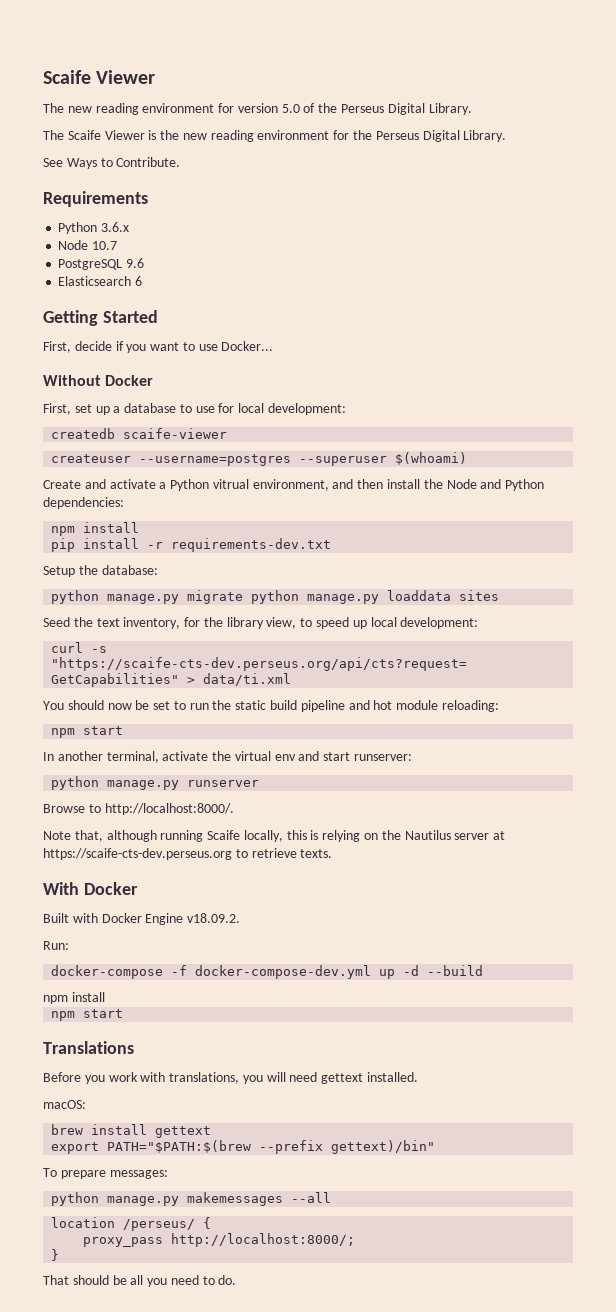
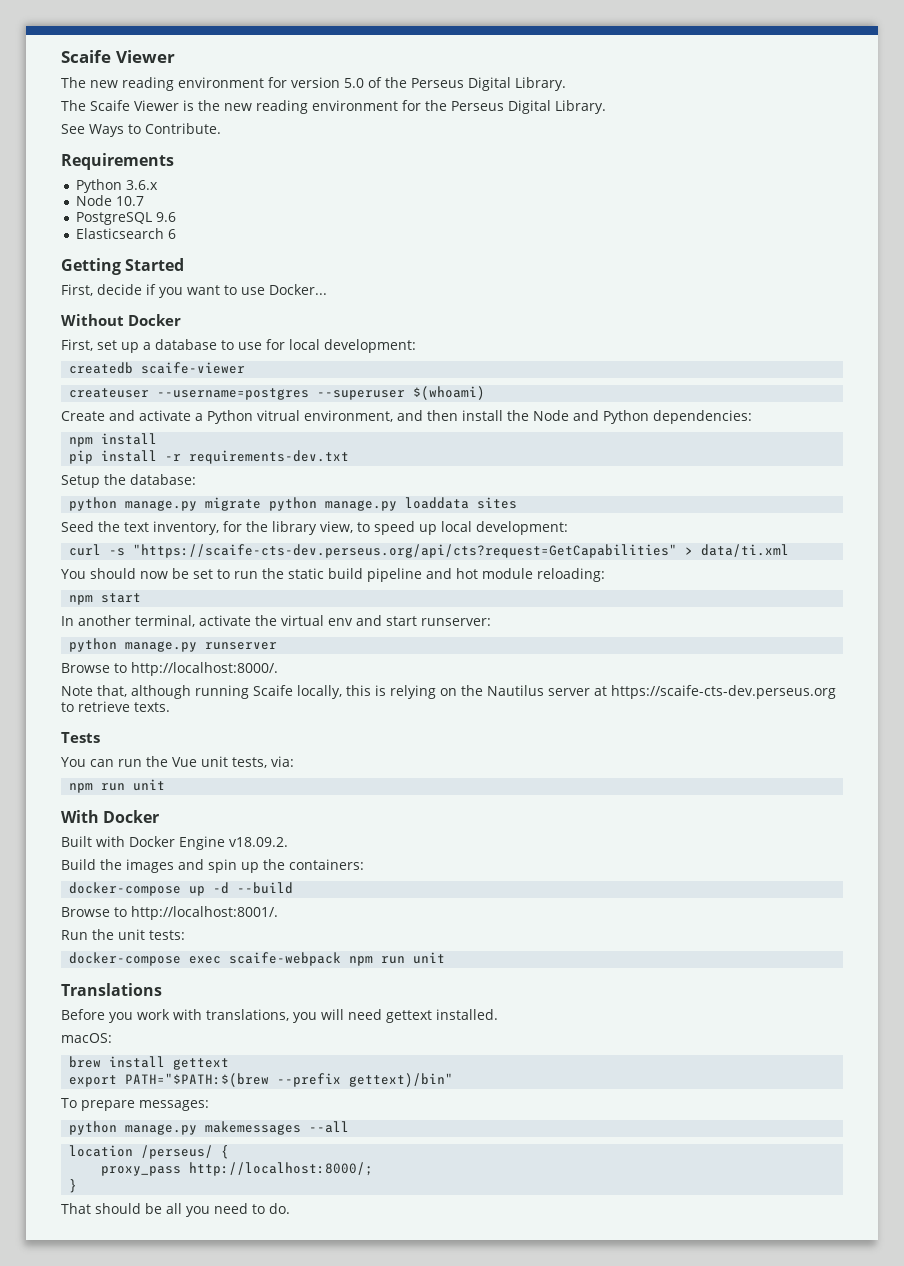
(333, 853) none -> [61,732,100,743] [61,756,294,768] [69,779,166,793] // Tests // You can run the Vue unit tests, via: // npm run unit
[43,941,69,950] [51,965,372,979] Run: // docker-compose -f docker-compose-dev.yml -> [61,859,364,873] [69,882,182,896] Build the images and spin up the containers: // docker-compose
[43,992,105,1004] [51,1009,124,1021] npm install // npm start -> [61,906,278,920] [61,929,185,940] [69,952,446,966] Browse to http://localhost:8001/. // Run the unit tests: // docker-compose exec scaife-webpack npm run unit

